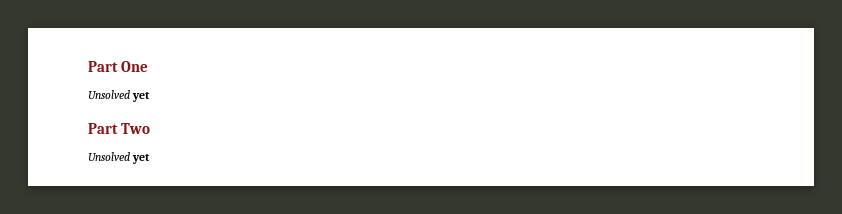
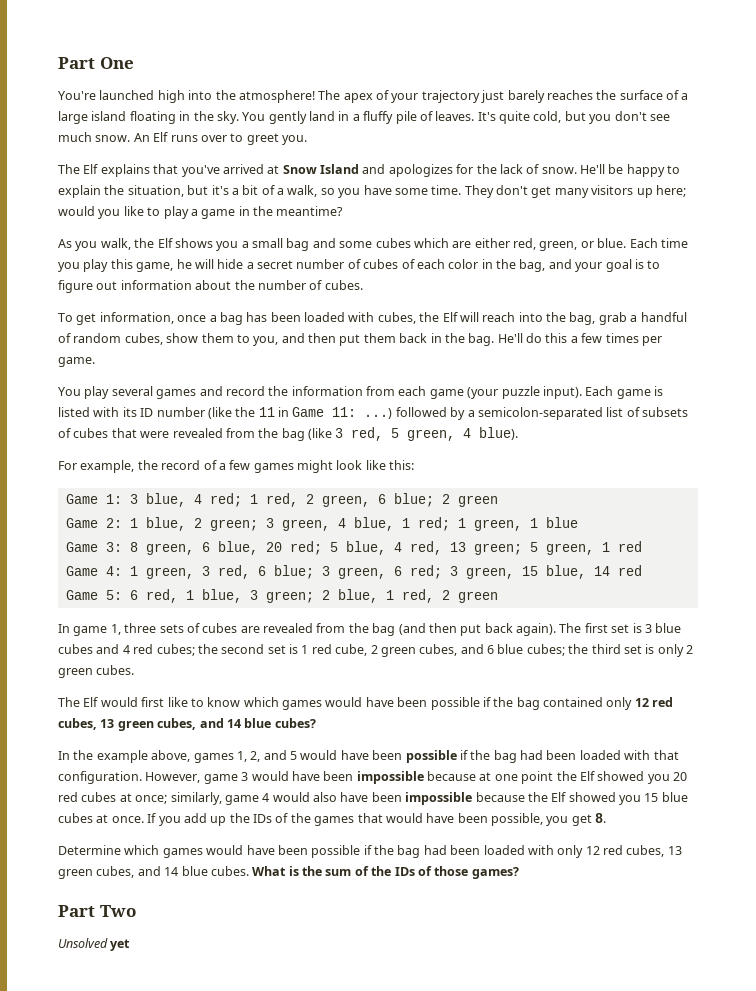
[88,90,151,102] Unsolved yet -> [58,90,689,103] [58,111,670,124] [58,132,307,145] [58,164,681,177] [58,185,686,198] [58,206,344,219] [58,238,688,251] [58,259,661,272] [58,280,363,293] [58,312,687,325] [58,333,662,346] [58,357,95,367] [58,386,663,399] [58,407,688,420] [58,427,519,441] [58,460,415,473] [65,493,498,507] [65,517,578,531] [65,541,642,555] [65,565,642,579] [65,589,498,603] [58,623,682,636] [58,644,693,657] [58,665,135,678] [58,697,674,710] [58,718,316,731] [58,750,679,763] [58,771,687,784] [58,792,688,805] [58,813,607,826] [58,845,682,858] [58,866,519,879] You're launched high into the atmosphere! The apex of your trajectory just barely reaches the surface of a large island floating in the sky. You gently land in a fluffy pile of leaves. It's quite cold, but you don't see much snow. An Elf runs over to greet you. // The Elf explains that you've arrived at Snow Island and apologizes for the lack of snow. He'll be happy to explain the situation, but it's a bit of a walk, so you have some time. They don't get many visitors up here; would you like to play a game in the meantime? // As you walk, the Elf shows you a small bag and some cubes which are either red, green, or blue. Each time you play this game, he will hide a secret number of cubes of each color in the bag, and your goal is to figure out information about the number of cubes. // To get information, once a bag has been loaded with cubes, the Elf will reach into the bag, grab a handful of random cubes, show them to you, and then put them back in the bag. He'll do this a few times per game. // You play several games and record the information from each game (your puzzle input). Each game is listed with its ID number (like the 11 in Game 11: ...) followed by a semicolon-separated list of subsets of cubes that were revealed from the bag (like 3 red, 5 green, 4 blue). // For example, the record of a few games might look like this: // Game 1: 3 blue, 4 red; 1 red, 2 green, 6 blue; 2 green // Game 2: 1 blue, 2 green; 3 green, 4 blue, 1 red; 1 green, 1 blue // Game 3: 8 green, 6 blue, 20 red; 5 blue, 4 red, 13 green; 5 green, 1 red // Game 4: 1 green, 3 red, 6 blue; 3 green, 6 red; 3 green, 15 blue, 14 red // Game 5: 6 red, 1 blue, 3 green; 2 blue, 1 red, 2 green // In game 1, three sets of cubes are revealed from the bag (and then put back again). The first set is 3 blue cubes and 4 red cubes; the second set is 1 red cube, 2 green cubes, and 6 blue cubes; the third set is only 2 green cubes. // The Elf would first like to know which games would have been possible if the bag contained only 12 red cubes, 13 green cubes, and 14 blue cubes? // In the example above, games 1, 2, and 5 would have been possible if the bag had been loaded with that configuration. However, game 3 would have been impossible because at one point the Elf showed you 20 red cubes at once; similarly, game 4 would also have been impossible because the Elf showed you 15 blue cubes at once. If you add up the IDs of the games that would have been possible, you get 8. // Determine which games would have been possible if the bag had been loaded with only 12 red cubes, 13 green cubes, and 14 blue cubes. What is the sum of the IDs of those games?

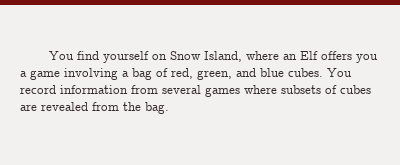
[58,57,134,69] [58,90,689,103] [58,111,670,124] [58,132,307,145] [58,164,681,177] [58,185,686,198] [58,206,344,219] [58,238,688,251] [58,259,661,272] [58,280,363,293] [58,312,687,325] [58,333,662,346] [58,357,95,367] [58,386,663,399] [58,407,688,420] [58,427,519,441] [58,460,415,473] [65,493,498,507] [65,517,578,531] [65,541,642,555] [65,565,642,579] [65,589,498,603] [58,623,682,636] [58,644,693,657] [58,665,135,678] [58,697,674,710] [58,718,316,731] [58,750,679,763] [58,771,687,784] [58,792,688,805] [58,813,607,826] [58,845,682,858] [58,866,519,879] [58,905,136,917] [58,938,131,951] Part One // You're launched high into the atmosphere! The apex of your trajectory just barely reaches the surface of a large island floating in the sky. You gently land in a fluffy pile of leaves. It's quite cold, but you don't see much snow. An Elf runs over to greet you. // The Elf explains that you've arrived at Snow Island and apologizes for the lack of snow. He'll be happy to explain the situation, but it's a bit of a walk, so you have some time. They don't get many visitors up here; would you like to play a game in the meantime? // As you walk, the Elf shows you a small bag and some cubes which are either red, green, or blue. Each time you play this game, he will hide a secret number of cubes of each color in the bag, and your goal is to figure out information about the number of cubes. // To get information, once a bag has been loaded with cubes, the Elf will reach into the bag, grab a handful of random cubes, show them to you, and then put them back in the bag. He'll do this a few times per game. // You play several games and record the information from each game (your puzzle input). Each game is listed with its ID number (like the 11 in Game 11: ...) followed by a semicolon-separated list of subsets of cubes that were revealed from the bag (like 3 red, 5 green, 4 blue). // For example, the record of a few games might look like this: // Game 1: 3 blue, 4 red; 1 red, 2 green, 6 blue; 2 green // Game 2: 1 blue, 2 green; 3 green, 4 blue, 1 red; 1 green, 1 blue // Game 3: 8 green, 6 blue, 20 red; 5 blue, 4 red, 13 green; 5 green, 1 red // Game 4: 1 green, 3 red, 6 blue; 3 green, 6 red; 3 green, 15 blue, 14 red // Game 5: 6 red, 1 blue, 3 green; 2 blue, 1 red, 2 green // In game 1, three sets of cubes are revealed from the bag (and then put back again). The first set is 3 blue cubes and 4 red cubes; the second set is 1 red cube, 2 green cubes, and 6 blue cubes; the third set is only 2 green cubes. // The Elf would first like to know which games would have been possible if the bag contained only 12 red cubes, 13 green cubes, and 14 blue cubes? // In the example above, games 1, 2, and 5 would have been possible if the bag had been loaded with that configuration. However, game 3 would have been impossible because at one point the Elf showed you 20 red cubes at once; similarly, game 4 would also have been impossible because the Elf showed you 15 blue cubes at once. If you add up the IDs of the games that would have been possible, you get 8. // Determine which games would have been possible if the bag had been loaded with only 12 red cubes, 13 green cubes, and 14 blue cubes. What is the sum of the IDs of those games? // Part Two // Unsolved yet -> [49,51,379,63] [20,68,352,80] [20,85,371,97] [20,102,169,114] You find yourself on Snow Island, where an Elf offers you a game involving a bag of red, green, and blue cubes. You record information from several games where subsets of cubes are revealed from the bag.

